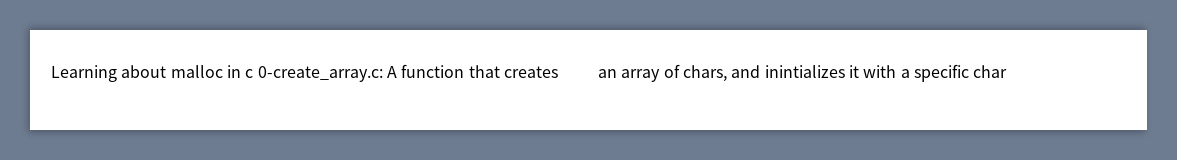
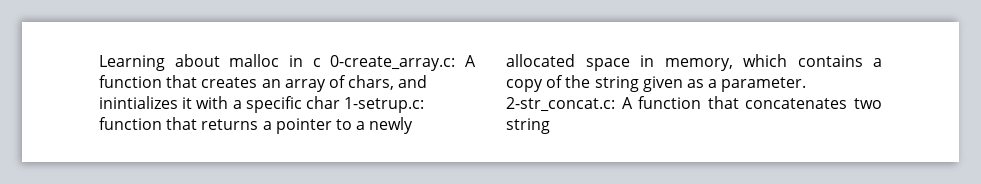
(1008, 71) none -> [344,97,425,113] [99,117,414,134] [506,54,882,71] [506,75,807,92] [506,96,882,112] [506,118,550,134] 1-setrup.c: function that returns a pointer to a newly allocated space in memory, which contains a copy of the string given as a parameter. 2-str_concat.c: A function that concatenates two string

